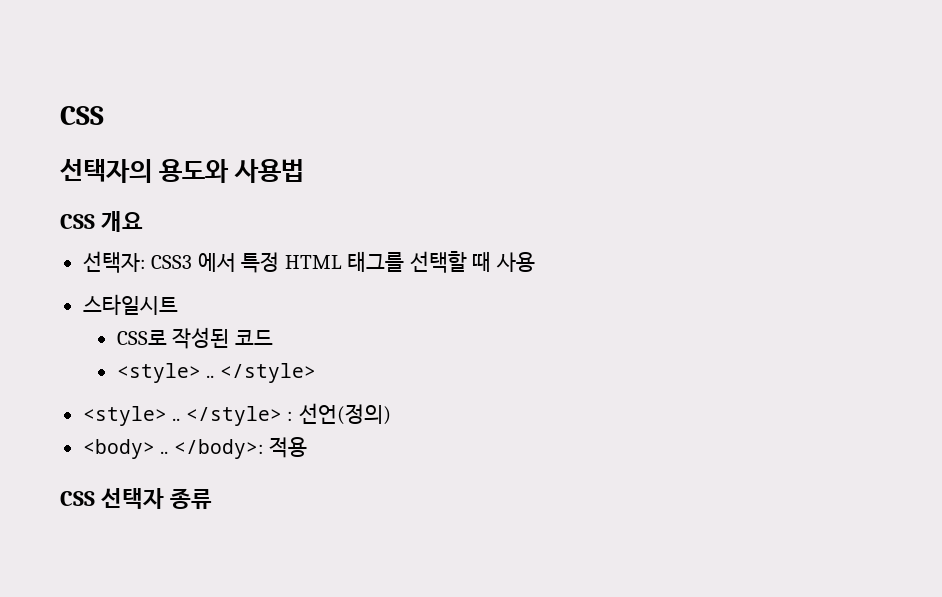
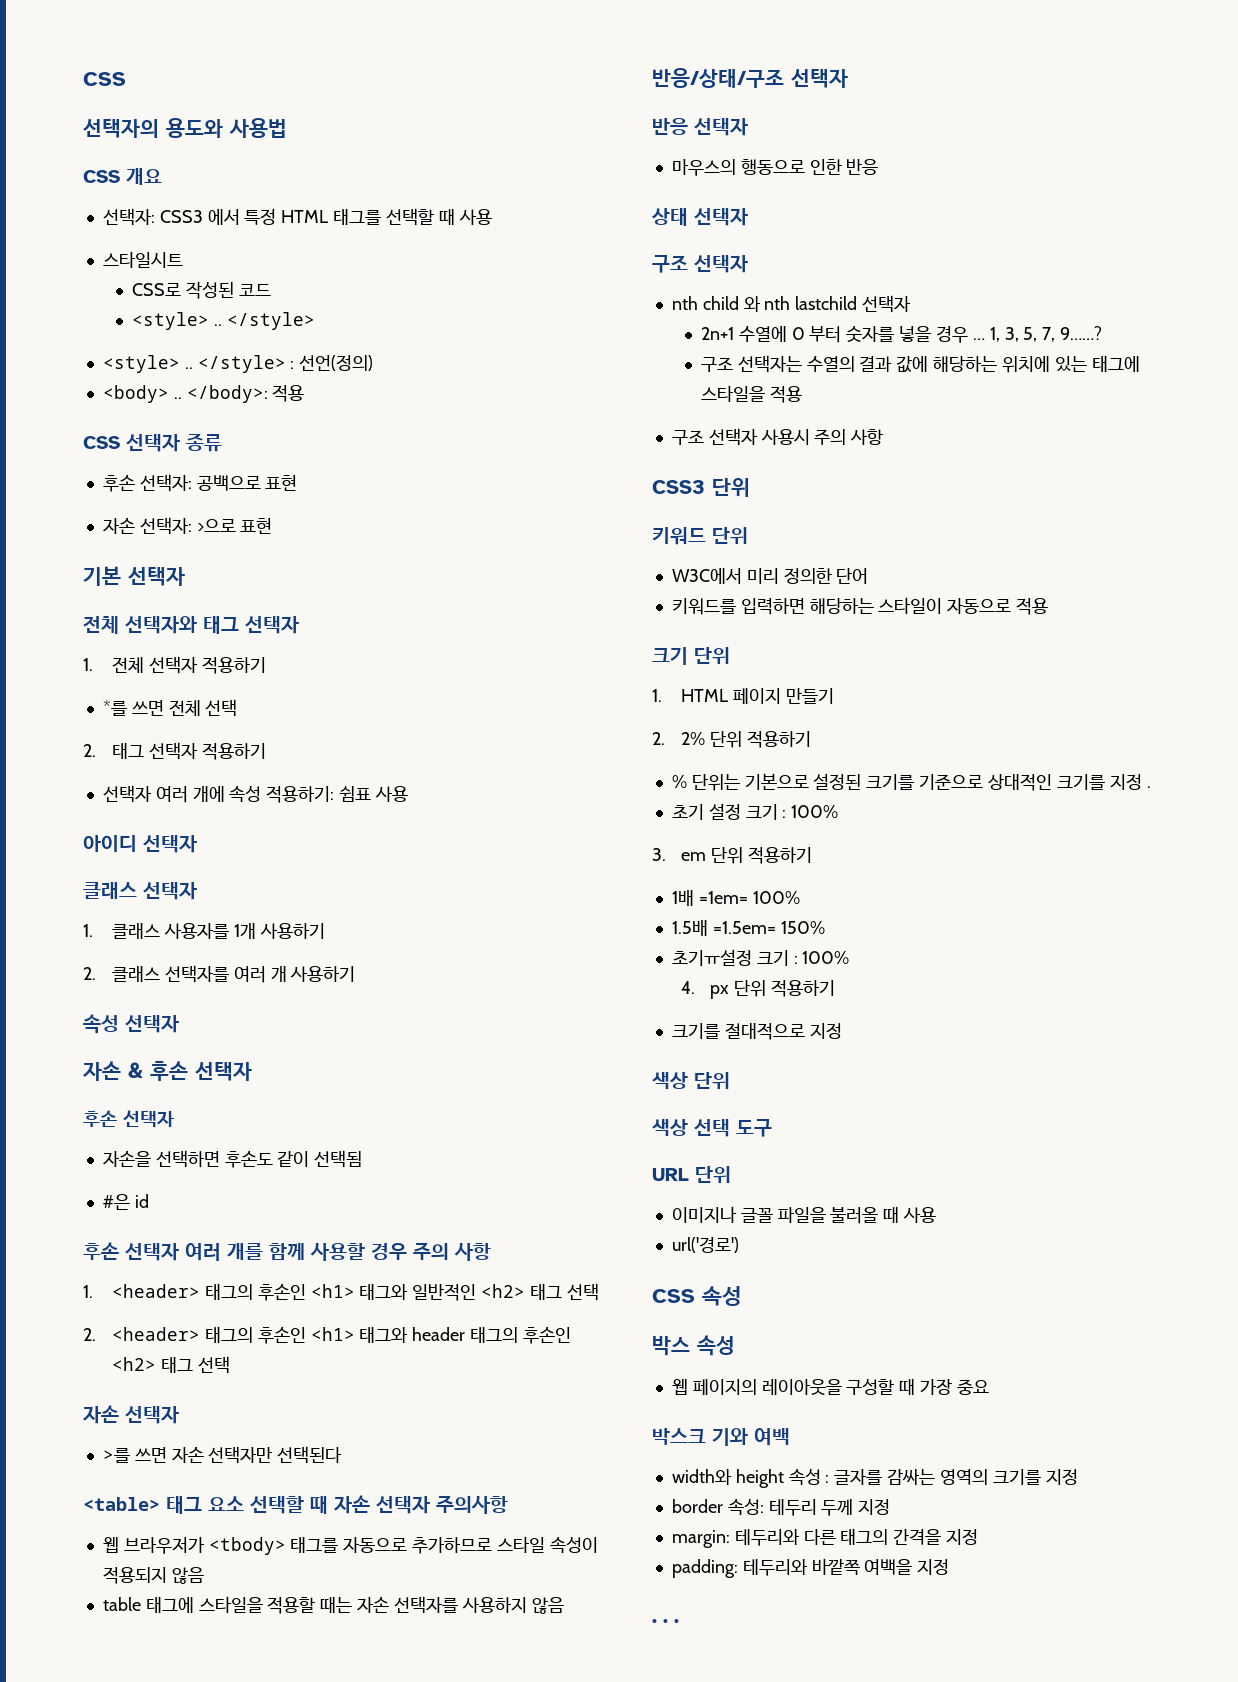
(213, 499) none -> [102,474,298,492] [102,517,273,535] [83,566,185,586] [83,616,299,634] [83,656,266,674] [102,699,238,717] [83,742,266,760] [102,785,408,803] [83,835,197,853] [83,882,197,900] [83,923,325,939] [83,965,356,983] [83,1014,179,1034] [82,1061,252,1081] [83,1110,174,1128] [102,1150,363,1168] [102,1194,149,1210] [83,1242,491,1261] [83,1283,599,1301] [83,1326,572,1344] [112,1356,230,1374] [82,1405,179,1424] [102,1446,343,1464] [83,1495,508,1514] [102,1536,598,1555] [102,1567,204,1584] [102,1596,564,1614] [652,68,848,88] [652,118,748,136] [671,159,879,176] [651,208,748,226] [652,255,748,273] [671,295,912,313] [700,326,1103,343] [700,355,1140,373] [700,385,802,403] [671,428,884,446] [652,478,750,497] [652,527,748,545] [671,568,869,584] [671,597,1049,615] [652,647,730,665] [652,688,834,704] [652,731,811,748] [671,773,1151,791] [671,803,839,820] [652,847,812,864] [671,890,800,906] [671,920,825,936] [671,949,850,966] [681,980,835,999] [671,1023,842,1040] [652,1072,730,1090] [652,1119,772,1137] [652,1166,731,1184] [671,1206,937,1224] [671,1237,739,1253] [652,1286,742,1306] [652,1335,735,1356] [671,1378,989,1396] [652,1428,790,1446] [671,1469,1078,1488] [671,1499,891,1516] [671,1528,979,1548] [671,1558,950,1578] [652,1619,679,1623] // 후손 선택자: 공백으로 표현 // 자손 선택자: >으로 표현 // 기본 선택자 // 전체 선택자와 태그 선택자 // 1. 전체 선택자 적용하기 // *를 쓰면 전체 선택 // 2. 태그 선택자 적용하기 // 선택자 여러 개에 속성 적용하기: 쉼표 사용 // 아이디 선택자 // 클래스 선택자 // 1. 클래스 사용자를 1개 사용하기 // 2. 클래스 선택자를 여러 개 사용하기 // 속성 선택자 // 자손 & 후손 선택자 // 후손 선택자 // 자손을 선택하면 후손도 같이 선택됨 // #은 id // 후손 선택자 여러 개를 함께 사용할 경우 주의 사항 // 1. <header> 태그의 후손인 <h1> 태그와 일반적인 <h2> 태그 선택 // 2. <header> 태그의 후손인 <h1> 태그와 header 태그의 후손인 <h2> 태그 선택 // 자손 선택자 // >를 쓰면 자손 선택자만 선택된다 // <table> 태그 요소 선택할 때 자손 선택자 주의사항 // 웹 브라우저가 <tbody> 태그를 자동으로 추가하므로 스타일 속성이 적용되지 않음 // table 태그에 스타일을 적용할 때는 자손 선택자를 사용하지 않음 // 반응/상태/구조 선택자 // 반응 선택자 // 마우스의 행동으로 인한 반응 // 상태 선택자 // 구조 선택자 // nth child 와 nth lastchild 선택자 // 2n+1 수열에 0 부터 숫자를 넣을 경우 … 1, 3, 5, 7, 9……? // 구조 선택자는 수열의 결과 값에 해당하는 위치에 있는 태그에 스타일을 적용 // 구조 선택자 사용시 주의 사항 // CSS3 단위 // 키워드 단위 // W3C에서 미리 정의한 단어 // 키워드를 입력하면 해당하는 스타일이 자동으로 적용 // 크기 단위 // 1. HTML 페이지 만들기 // 2. 2% 단위 적용하기 // % 단위는 기본으로 설정된 크기를 기준으로 상대적인 크기를 지정 . // 초기 설정 크기 : 100% // 3. em 단위 적용하기 // 1배 =1em= 100% // 1.5배 =1.5em= 150% // 초기ㅠ설정 크기 : 100% // 4. px 단위 적용하기 // 크기를 절대적으로 지정 // 색상 단위 // 색상 선택 도구 // URL 단위 // 이미지나 글꼴 파일을 불러올 때 사용 // url('경로') // CSS 속성 // 박스 속성 // 웹 페이지의 레이아웃을 구성할 때 가장 중요 // 박스크 기와 여백 // width와 height 속성 : 글자를 감싸는 영역의 크기를 지정 // border 속성: 테두리 두께 지정 // margin: 테두리와 다른 태그의 간격을 지정 // padding: 테두리와 바깥쪽 여백을 지정 // . . .

